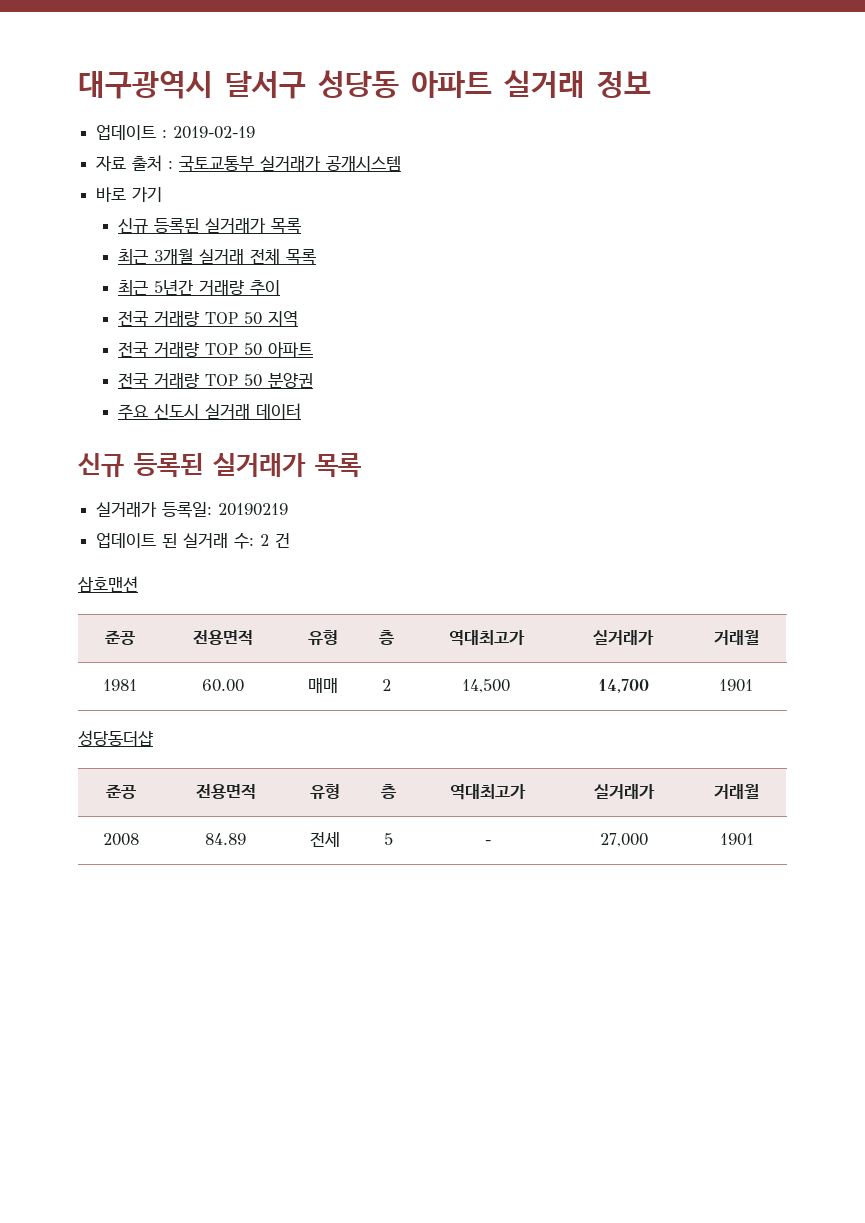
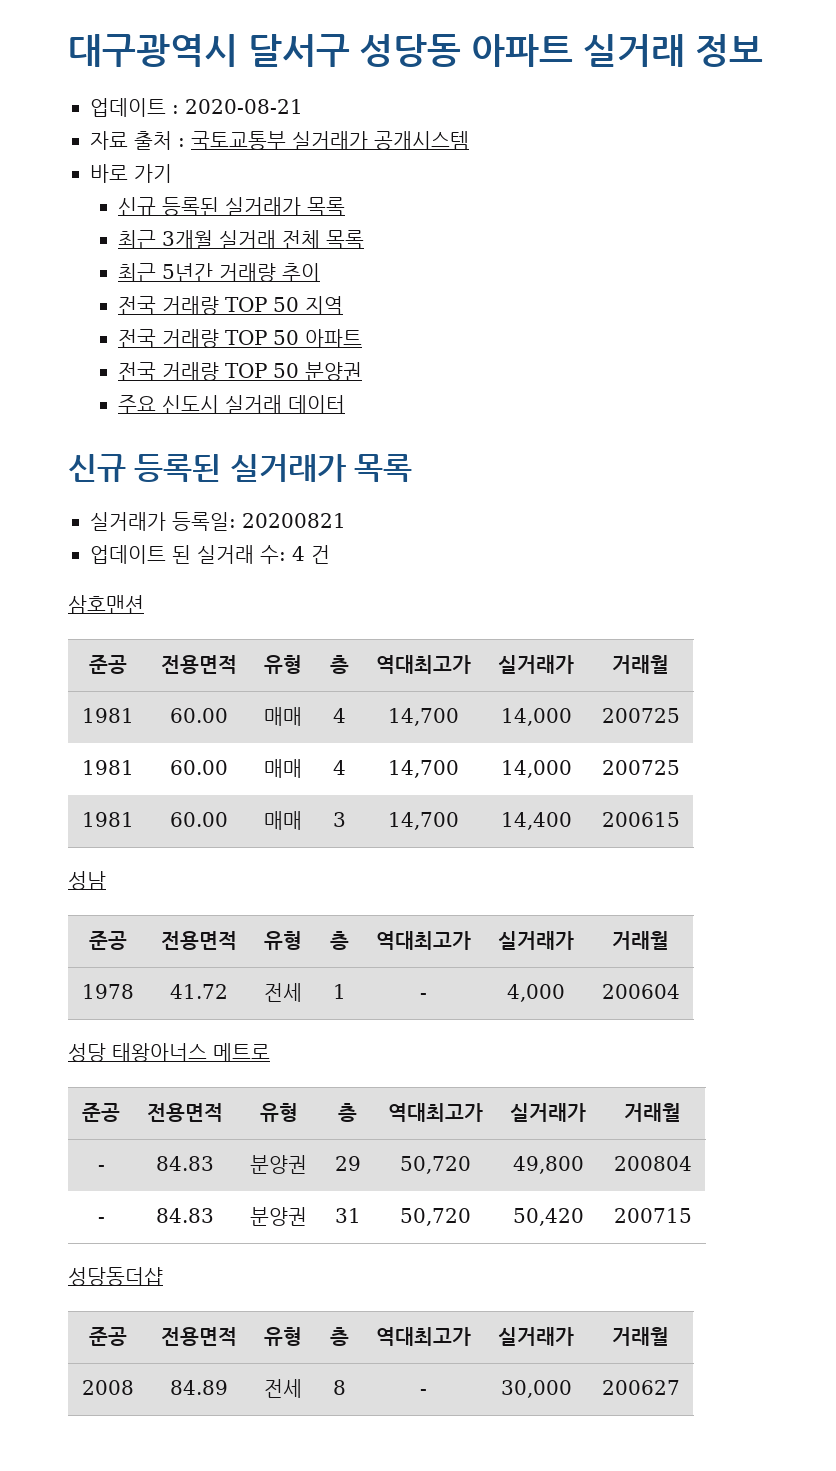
[173,126,256,139] 2019-02-19 -> [185,99,303,114] 2020-08-21
[218,503,289,516] 20190219 -> [242,513,346,528] 20200821
[260,534,270,546] 2 -> [292,546,305,561] 4
[381,679,391,691] [462,679,511,693] [597,679,649,693] [719,679,753,692] 2 | 14,500 | 14,700 | 1901 -> [332,708,346,723] [388,708,459,726] [500,708,572,726] [601,708,680,723] [82,760,134,775] [170,760,228,775] [264,759,302,778] [332,760,346,775] [388,760,459,778] [500,760,572,778] [601,760,680,775] [82,812,134,827] [170,812,228,827] [264,811,302,830] [332,812,346,827] [388,812,459,830] [500,812,572,830] [601,812,680,827] [68,871,106,890] [89,931,127,950] [161,931,237,950] [264,931,302,950] [329,931,349,950] [376,931,471,950] [498,931,574,950] [612,931,669,950] [82,984,134,999] [170,984,228,999] [264,983,302,1002] [332,984,346,999] [420,993,427,999] [507,984,565,1002] [601,984,680,999] [68,1043,270,1062] [82,1103,120,1122] [147,1103,223,1122] [259,1103,298,1122] [338,1103,357,1122] [388,1103,483,1122] [510,1103,586,1122] [624,1103,681,1122] [97,1165,105,1171] [156,1156,214,1171] [250,1155,307,1174] [334,1156,361,1171] [400,1156,471,1174] [512,1156,584,1174] [613,1156,692,1171] [97,1217,105,1223] [156,1208,214,1223] [250,1207,307,1226] [334,1208,361,1223] [400,1208,471,1226] [512,1208,584,1226] [613,1208,692,1223] 4 | 14,700 | 14,000 | 200725 // 1981 | 60.00 | 매매 | 4 | 14,700 | 14,000 | 200725 // 1981 | 60.00 | 매매 | 3 | 14,700 | 14,400 | 200615 // 성남 // 준공 | 전용면적 | 유형 | 층 | 역대최고가 | 실거래가 | 거래월 // 1978 | 41.72 | 전세 | 1 | - | 4,000 | 200604 // 성당 태왕아너스 메트로 // 준공 | 전용면적 | 유형 | 층 | 역대최고가 | 실거래가 | 거래월 // - | 84.83 | 분양권 | 29 | 50,720 | 49,800 | 200804 // - | 84.83 | 분양권 | 31 | 50,720 | 50,420 | 200715
[383,833,393,845] [484,840,491,845] [600,833,648,847] [719,833,754,846] 5 | - | 27,000 | 1901 -> [332,1380,346,1395] [420,1389,427,1395] [500,1380,572,1398] [601,1380,680,1395] 8 | - | 30,000 | 200627

